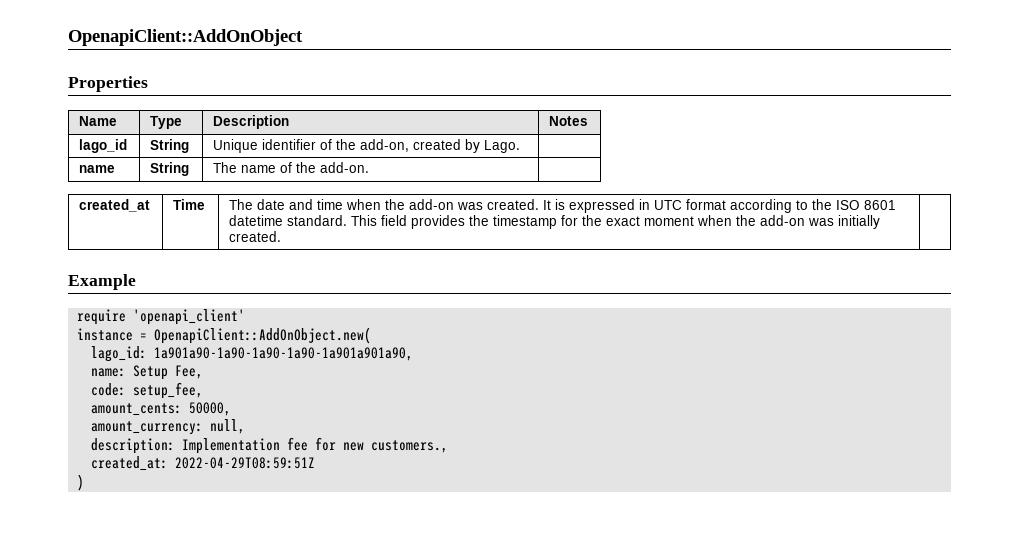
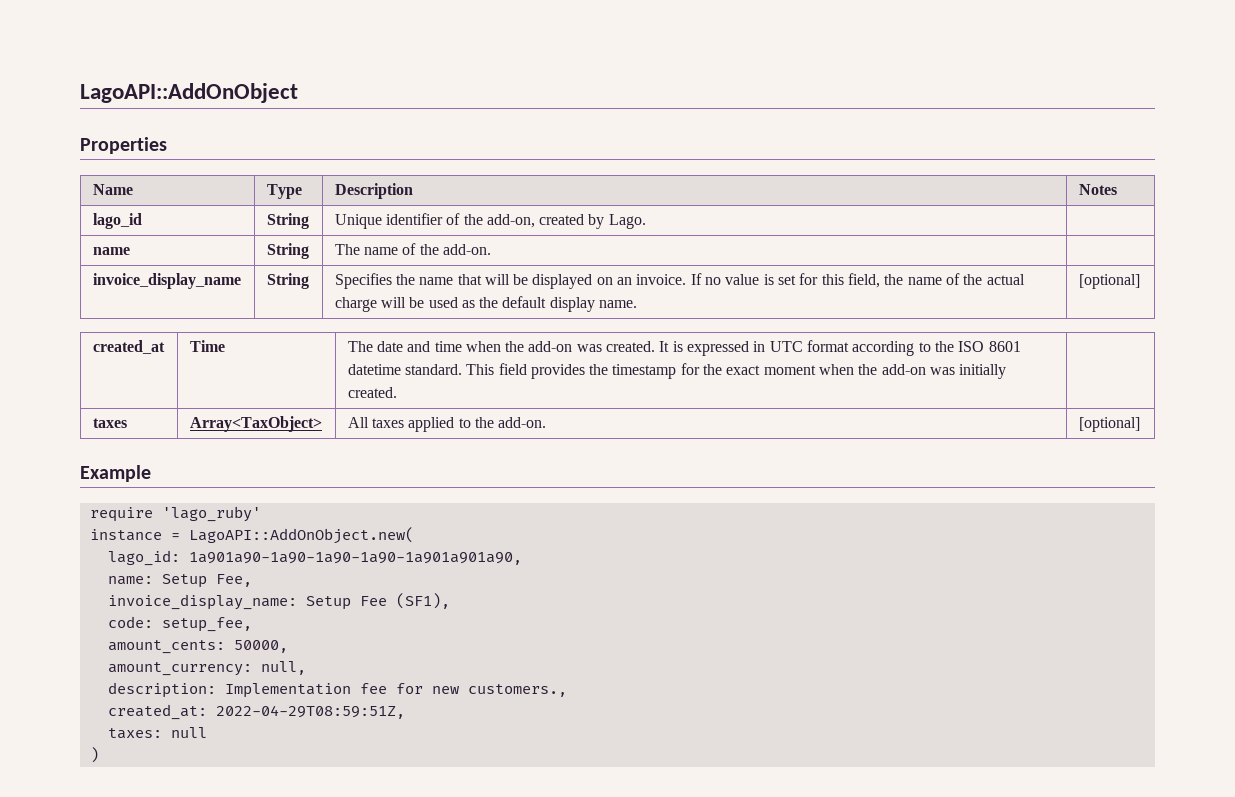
[68,29,303,46] OpenapiClient::AddOnObject -> [80,83,298,103] LagoAPI::AddOnObject
(370, 167) none -> [92,273,241,289] [266,273,309,289] [334,273,1025,289] [334,296,638,312] [1078,274,1140,289] // invoice_display_name | String | Specifies the name that will be displayed on an invoice. If no value is set for this field, the name of the actual charge will be used as the default display name. | [optional]
(282, 236) none -> [92,418,127,428] [189,416,322,432] [347,417,547,432] [1078,417,1140,432] // taxes | Array<TaxObject> | All taxes applied to the add-on. | [optional]
[133,309,245,325] 'openapi_client' -> [161,506,261,522] 'lago_ruby'
[154,327,371,344] OpenapiClient::AddOnObject.new( -> [188,527,414,544] LagoAPI::AddOnObject.new(
(203, 372) none -> [107,593,450,610] // invoice_display_name: Setup Fee (SF1),
[175,457,315,469] 2022-04-29T08:59:51Z -> [215,705,405,719] [107,727,207,739] 2022-04-29T08:59:51Z, // taxes: null

